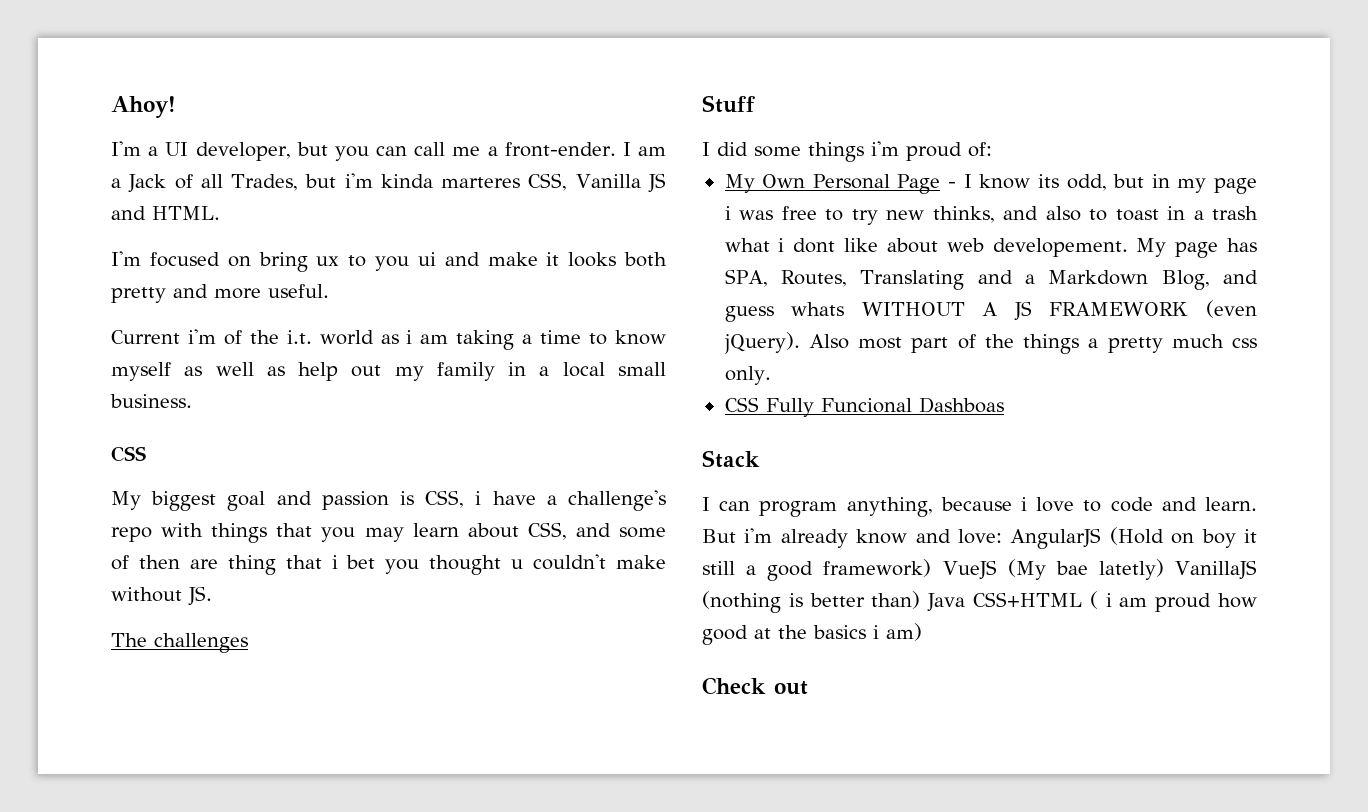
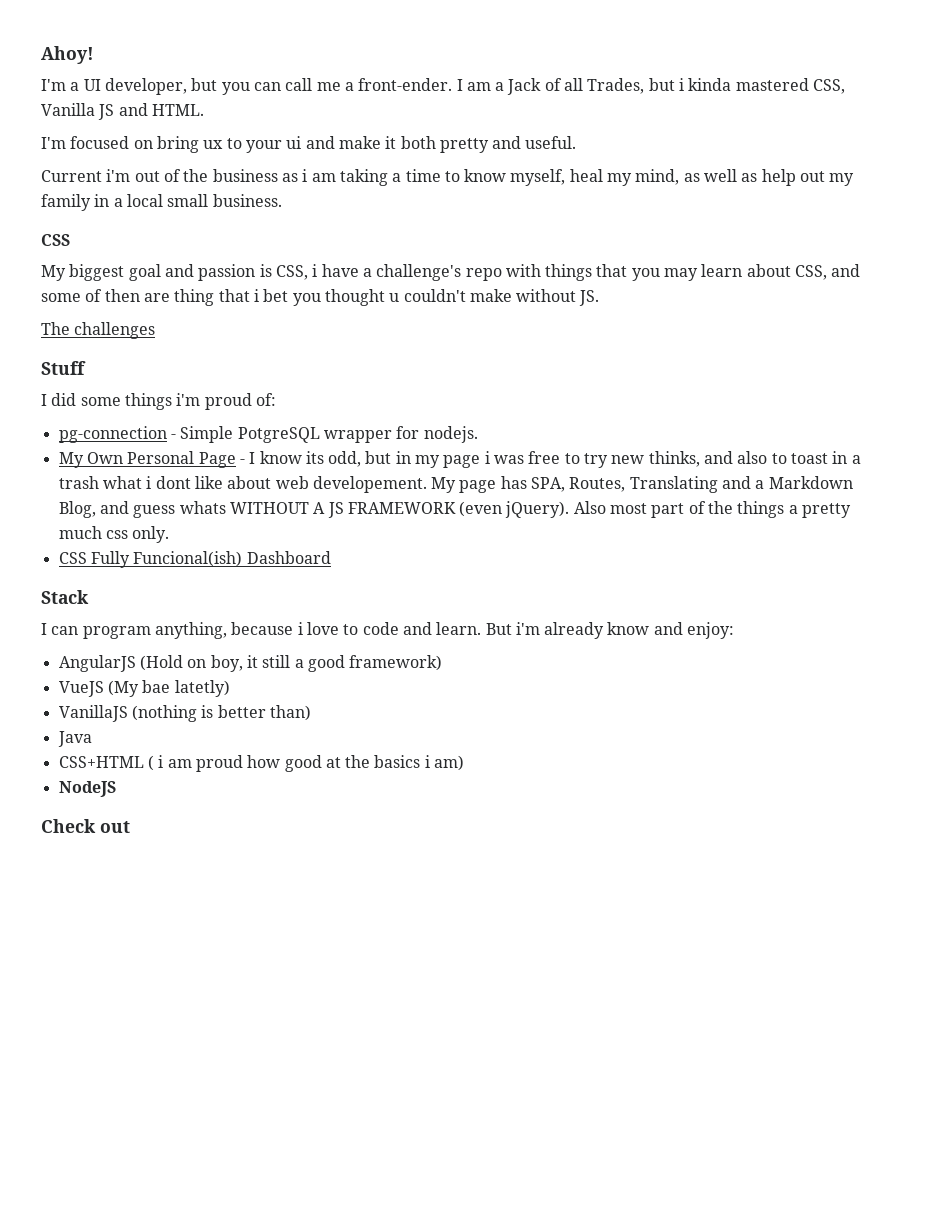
[344,173,521,188] i'm kinda marteres -> [679,78,809,91] i kinda mastered
[375,256,410,271] you -> [245,140,282,153] your
[568,252,617,267] looks -> (397, 142) none
[214,288,261,299] more -> (522, 142) none
[223,330,374,345] of the i.t. world -> [134,169,278,182] out of the business
[111,362,171,381] myself -> [510,169,680,186] myself, heal my mind,
(992, 149) none -> [58,426,478,443] // pg-connection - Simple PotgreSQL wrapper for nodejs.
[820,397,1004,413] Funcional Dashboas -> [133,551,331,567] Funcional(ish) Dashboard
[958,529,1002,544] love: -> [687,622,735,639] enjoy: //
[1201,529,1236,548] boy -> [210,655,243,672] boy,
(932, 568) none -> (443, 663) //
(1164, 569) none -> (230, 688) //
(921, 600) none -> (311, 713) //
(966, 602) none -> (92, 739) //
(922, 632) none -> [58,781,116,797] // NodeJS

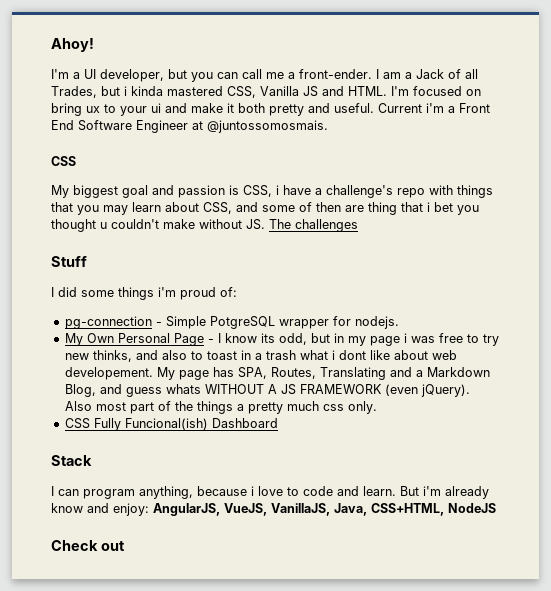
(204, 110) // -> (387, 91) none
(577, 142) // -> (374, 108) none
[134,169,855,186] [41,194,282,211] out of the business as i am taking a time to know myself, heal my mind, as well as help out my family in a local small business. -> [448,103,490,113] [51,120,328,133] a Front End Software Engineer at @juntossomosmais.
(600, 298) // -> (265, 224) none
[58,655,443,672] [58,680,230,697] [58,705,311,722] [57,731,92,747] [58,755,465,772] // AngularJS (Hold on boy, it still a good framework) // VueJS (My bae latetly) // VanillaJS (nothing is better than) // Java // CSS+HTML ( i am proud how good at the basics i am) // -> [153,503,444,516] AngularJS, VueJS, VanillaJS, Java, CSS+HTML,

